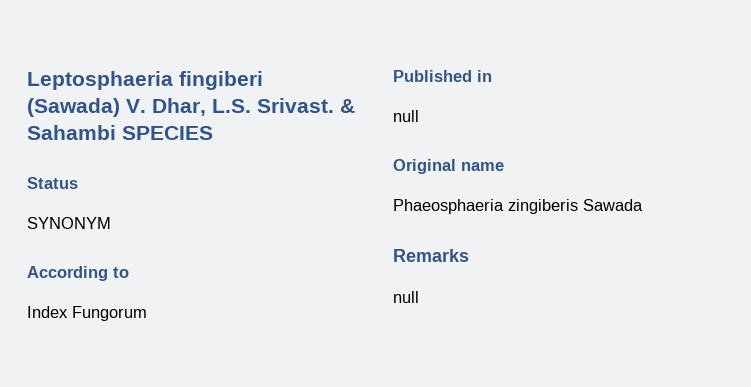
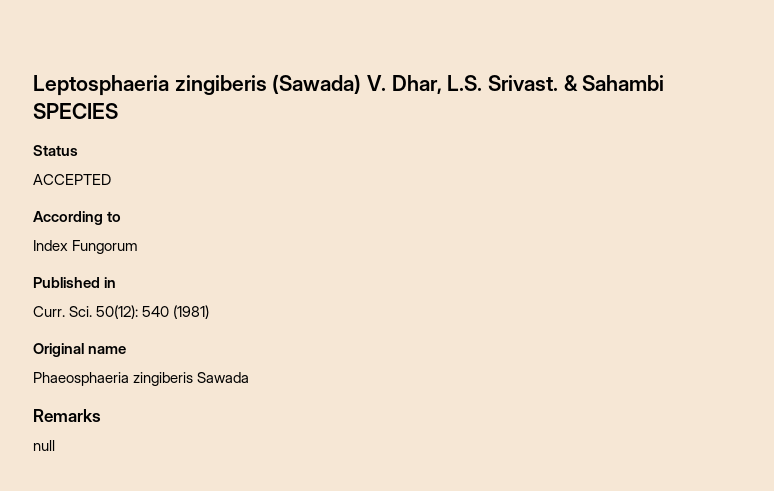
[179,71,263,90] fingiberi -> [174,75,267,95] zingiberis
[27,217,111,229] SYNONYM -> [33,174,111,185] ACCEPTED
[393,110,419,122] null -> [33,305,210,319] Curr. Sci. 50(12): 540 (1981)

